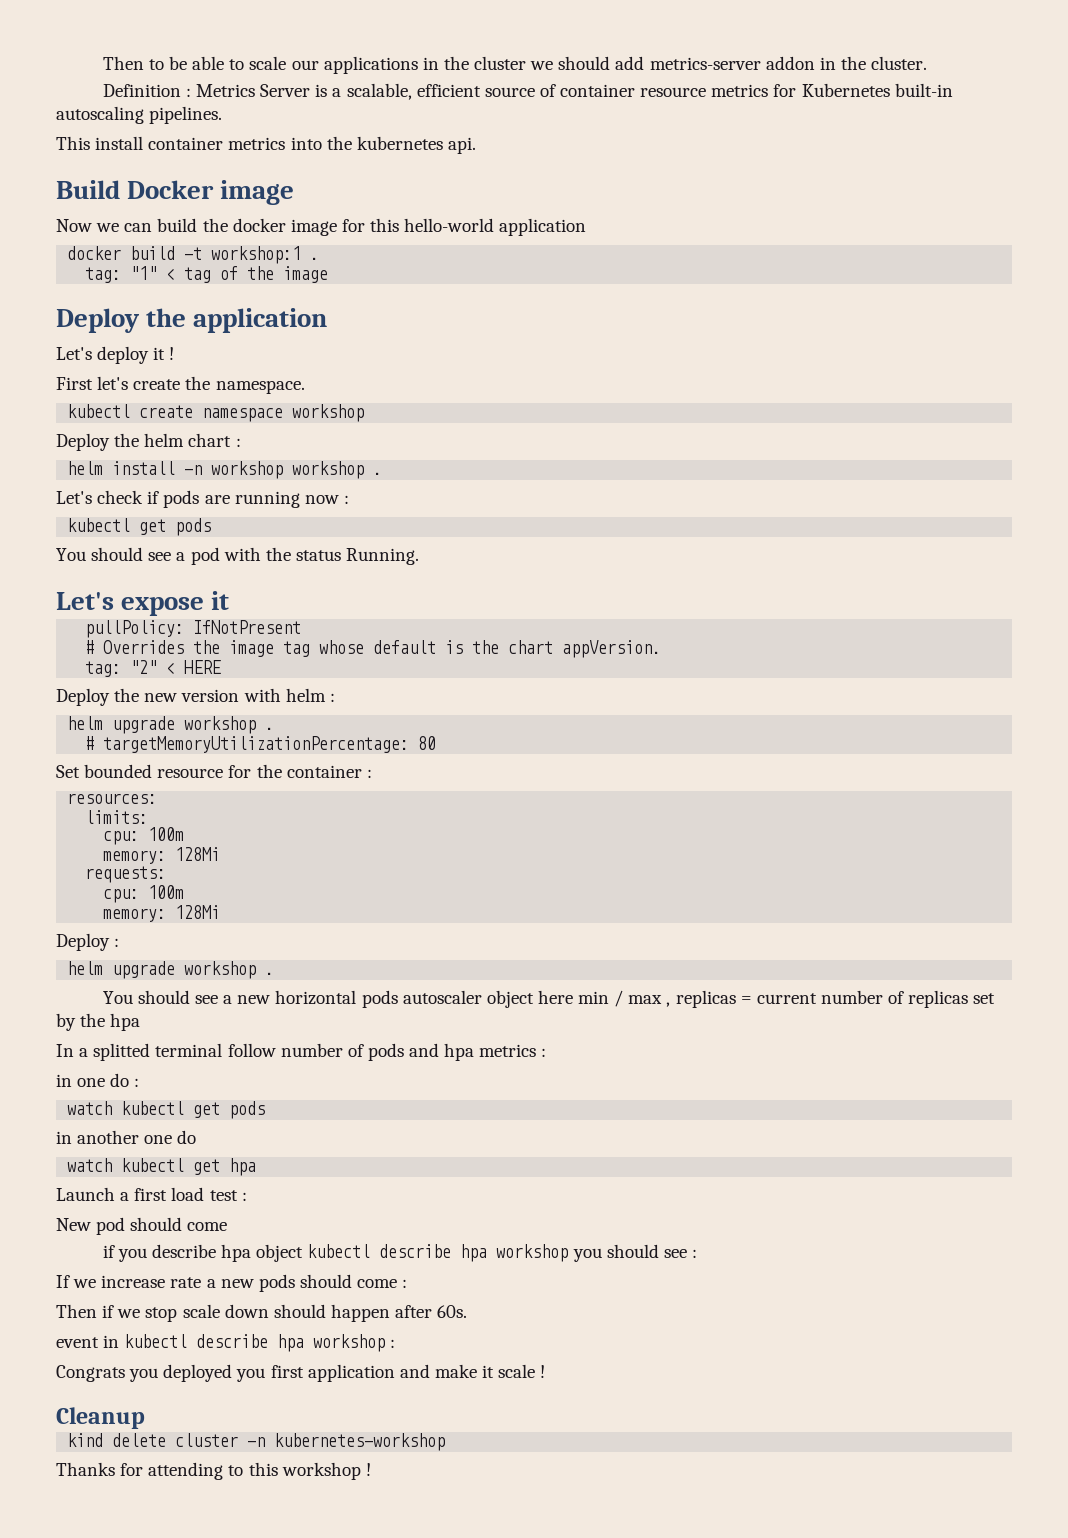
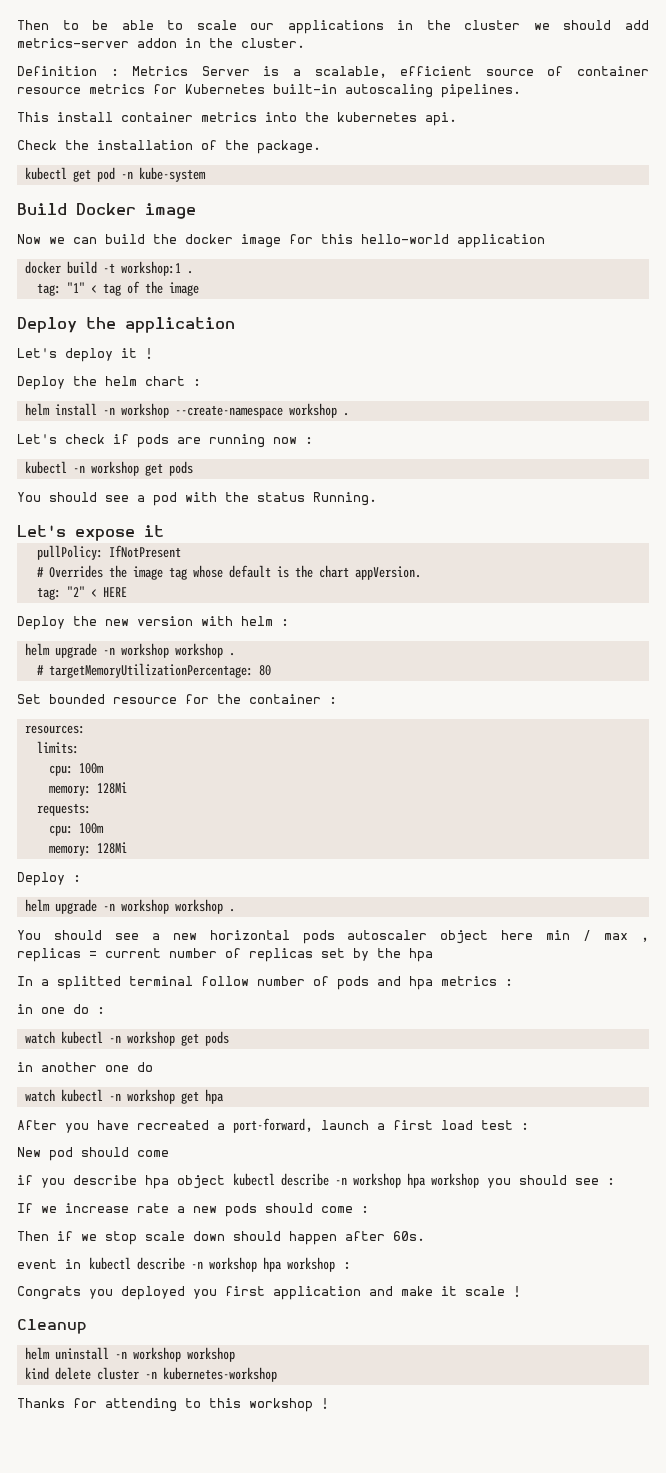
(476, 145) none -> [17,140,321,154] [24,167,206,182] // Check the installation of the package. // kubectl get pod -n kube-system
[56,376,305,394] [67,404,365,422] // First let's create the namespace. // kubectl create namespace workshop -> (153, 353) none
(284, 470) none -> [174,405,283,418] --create-namespace
(131, 525) none -> [72,461,139,476] -n workshop
(176, 725) none -> [102,643,169,658] -n workshop
(176, 970) none -> [102,899,169,914] -n workshop
(185, 1108) none -> [108,1031,175,1046] -n workshop
(185, 1165) none -> [108,1089,175,1104] -n workshop
[56,1187,115,1201] Launch -> [17,1118,369,1133] After you have recreated a port-forward, launch
(452, 1251) none -> [335,1173,401,1188] -n workshop
(269, 1341) none -> [191,1257,257,1272] -n workshop
(145, 1418) none -> [24,1347,235,1362] // helm uninstall -n workshop workshop

